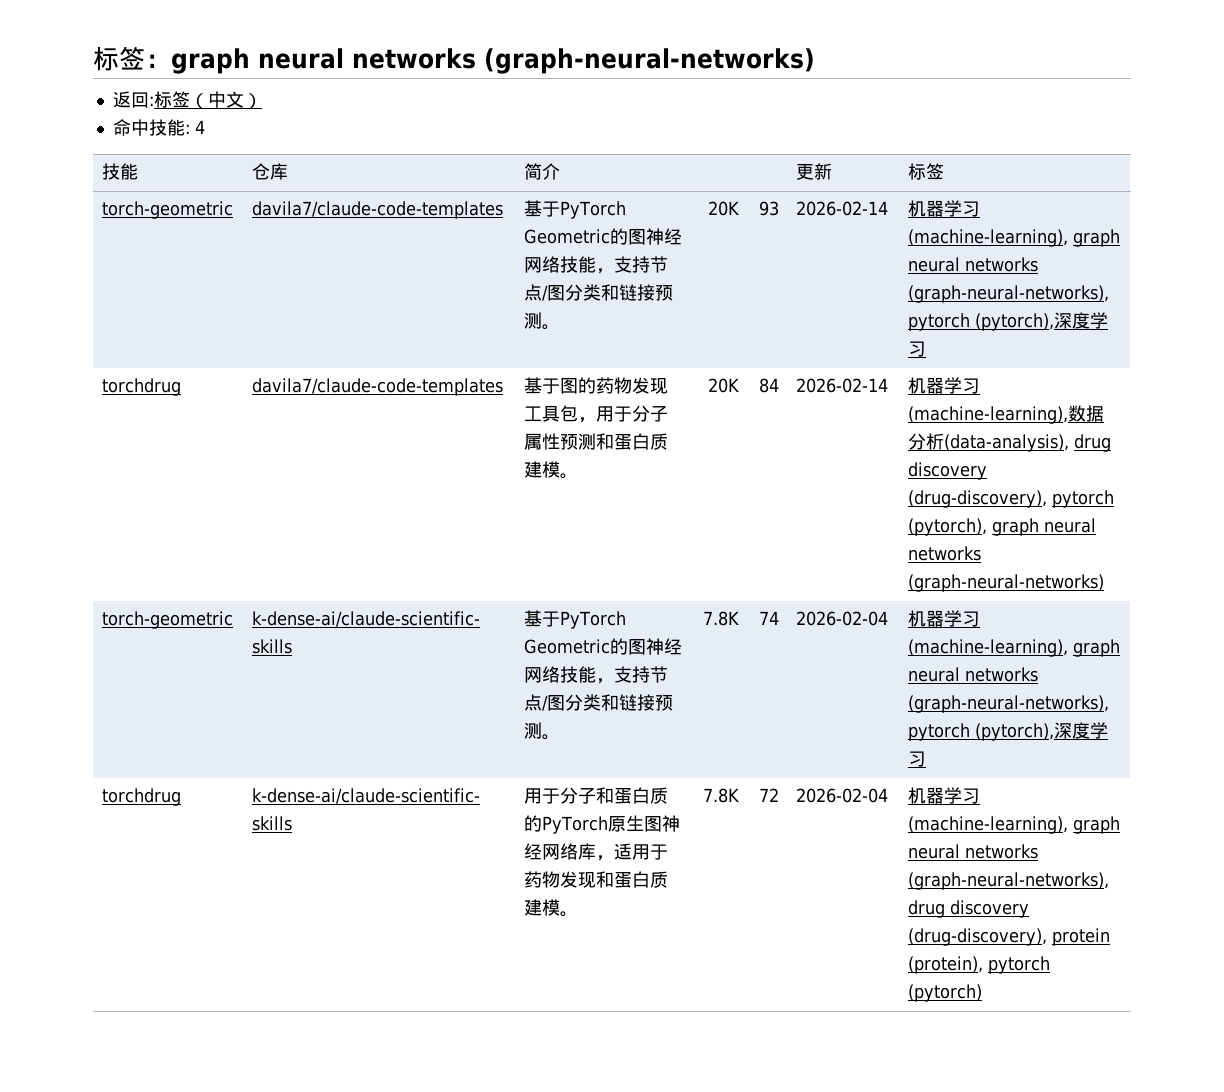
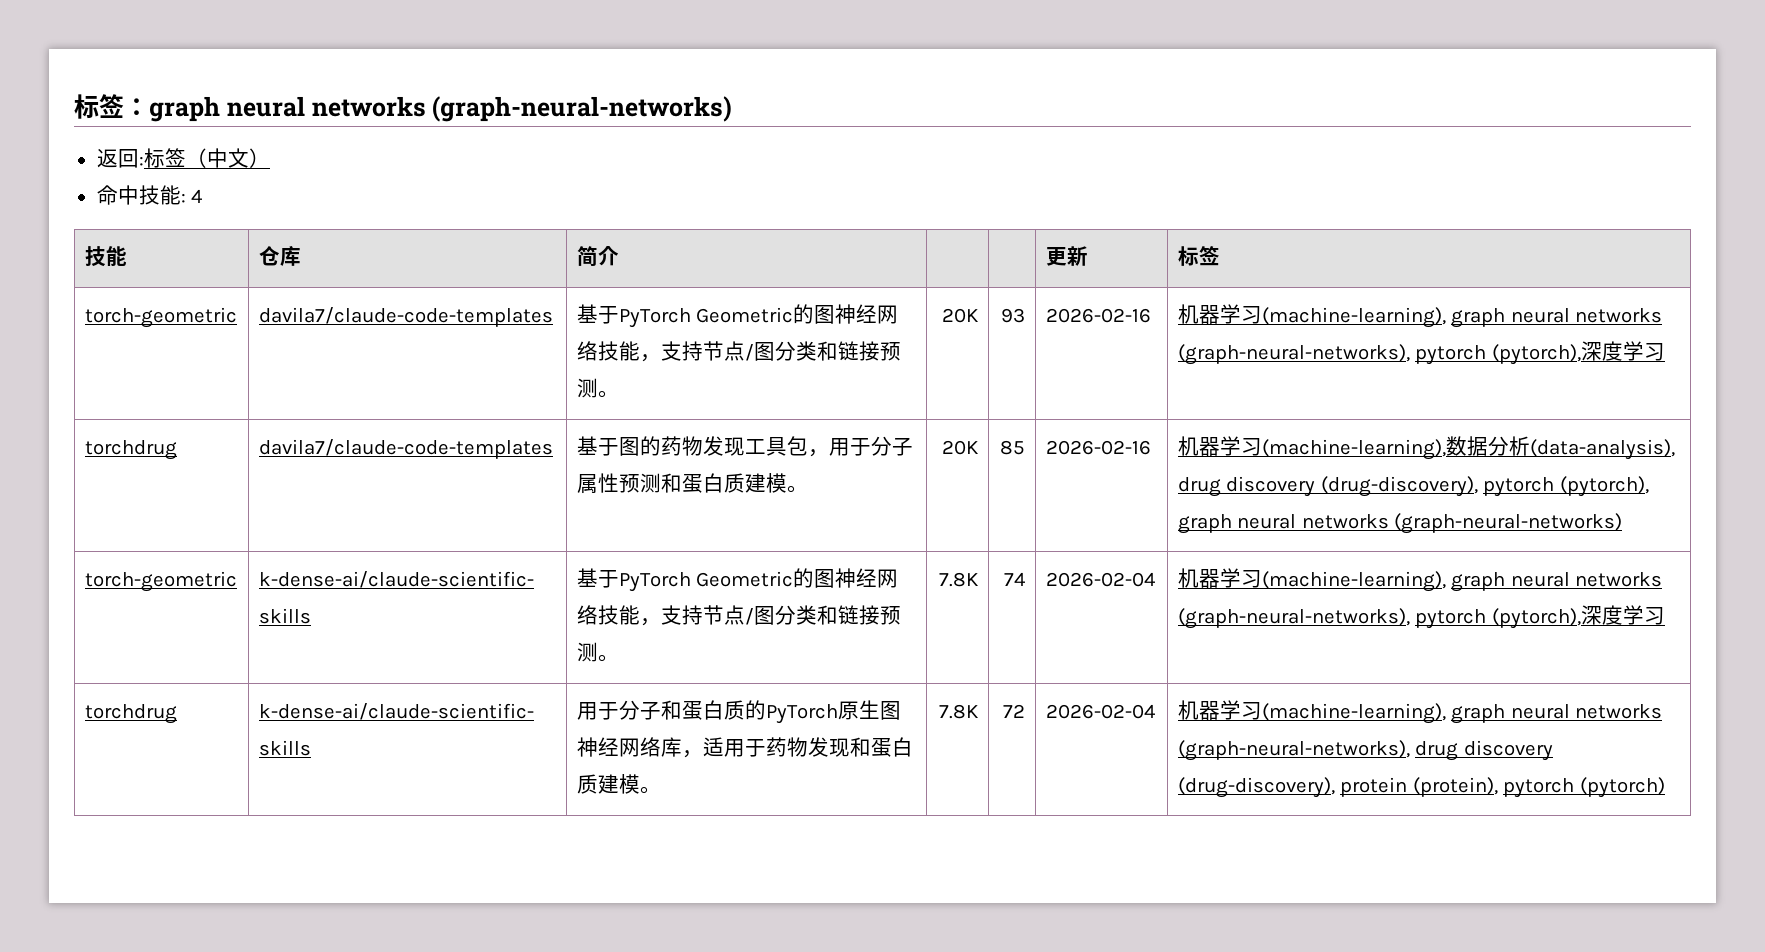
[796,201,889,216] 2026-02-14 -> [1045,308,1151,323] 2026-02-16
[758,378,779,393] [796,378,889,393] 84 | 2026-02-14 -> [1000,440,1026,455] [1045,440,1151,455] 85 | 2026-02-16

